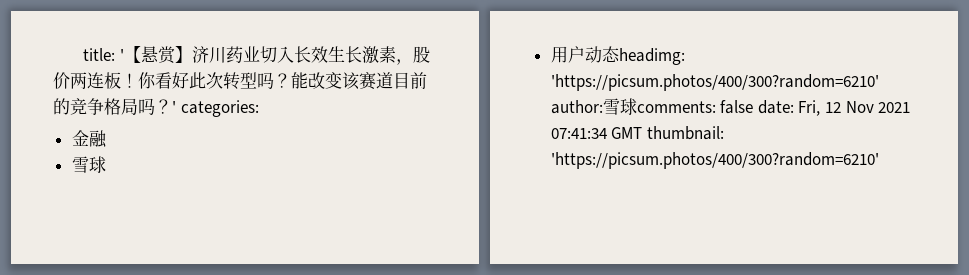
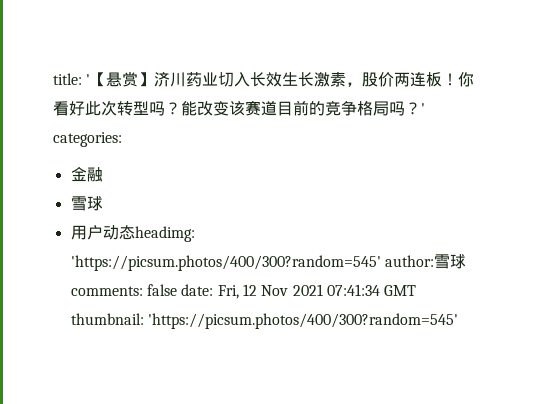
[550,74,879,91] 'https://picsum.photos/400/300?random=6210' -> [70,255,381,271] 'https://picsum.photos/400/300?random=545'
[550,152,879,169] 'https://picsum.photos/400/300?random=6210' -> [147,313,458,329] 'https://picsum.photos/400/300?random=545'

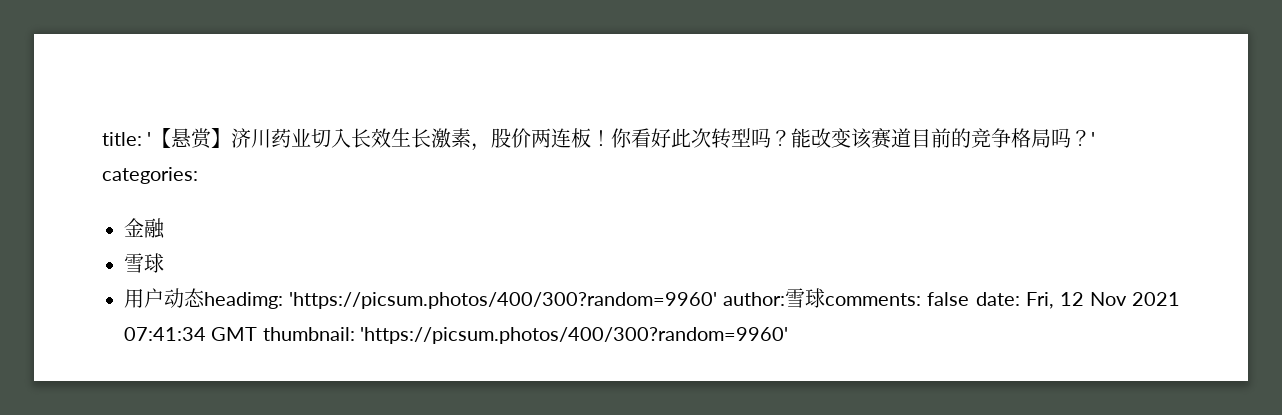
[70,255,381,271] 'https://picsum.photos/400/300?random=545' -> [289,292,718,309] 'https://picsum.photos/400/300?random=9960'
[147,313,458,329] 'https://picsum.photos/400/300?random=545' -> [360,327,789,344] 'https://picsum.photos/400/300?random=9960'

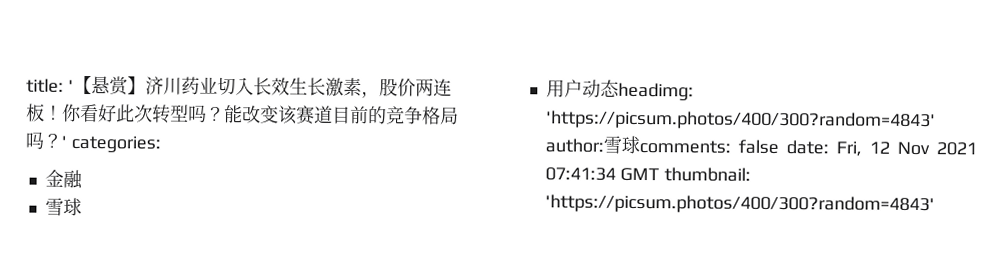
[289,292,718,309] 'https://picsum.photos/400/300?random=9960' -> [545,110,936,131] 'https://picsum.photos/400/300?random=4843'
[360,327,789,344] 'https://picsum.photos/400/300?random=9960' -> [544,194,935,215] 'https://picsum.photos/400/300?random=4843'

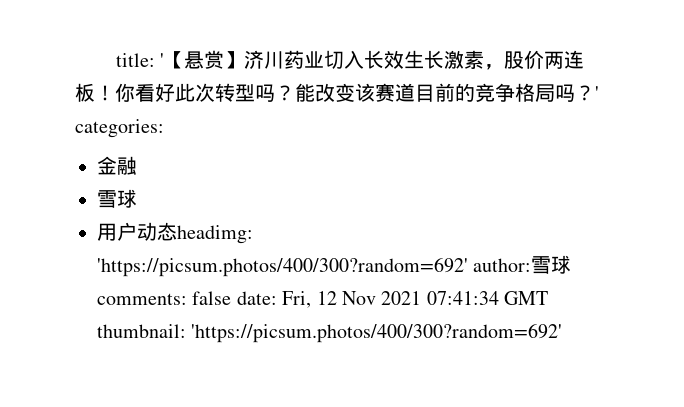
[545,110,936,131] 'https://picsum.photos/400/300?random=4843' -> [97,257,468,277] 'https://picsum.photos/400/300?random=692'
[544,194,935,215] 'https://picsum.photos/400/300?random=4843' -> [191,323,563,343] 'https://picsum.photos/400/300?random=692'

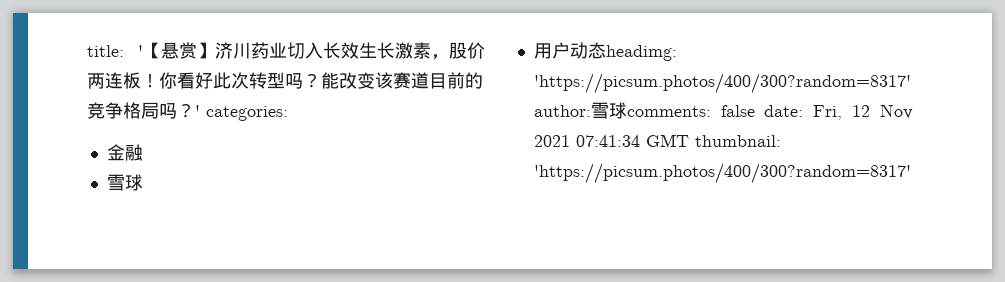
[97,257,468,277] 'https://picsum.photos/400/300?random=692' -> [533,73,911,94] 'https://picsum.photos/400/300?random=8317'
[191,323,563,343] 'https://picsum.photos/400/300?random=692' -> [533,163,911,184] 'https://picsum.photos/400/300?random=8317'

